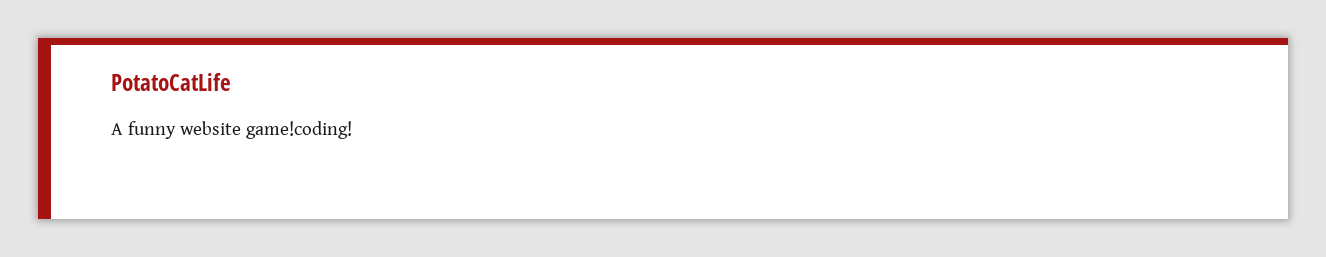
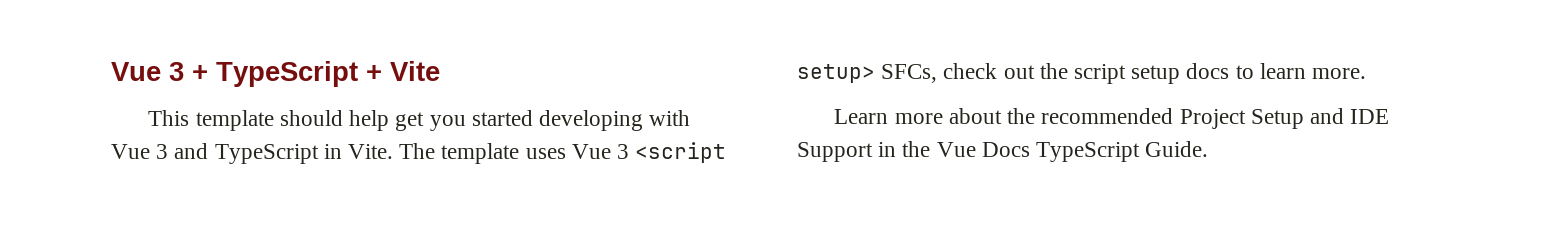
[111,73,231,91] [111,121,352,139] PotatoCatLife // A funny website game!coding! -> [111,61,440,87] [148,110,691,131] [111,142,727,164] [797,63,1367,84] [834,108,1390,129] [797,141,1209,162] Vue 3 + TypeScript + Vite // This template should help get you started developing with Vue 3 and TypeScript in Vite. The template uses Vue 3 <script setup> SFCs, check out the script setup docs to learn more. // Learn more about the recommended Project Setup and IDE Support in the Vue Docs TypeScript Guide.

